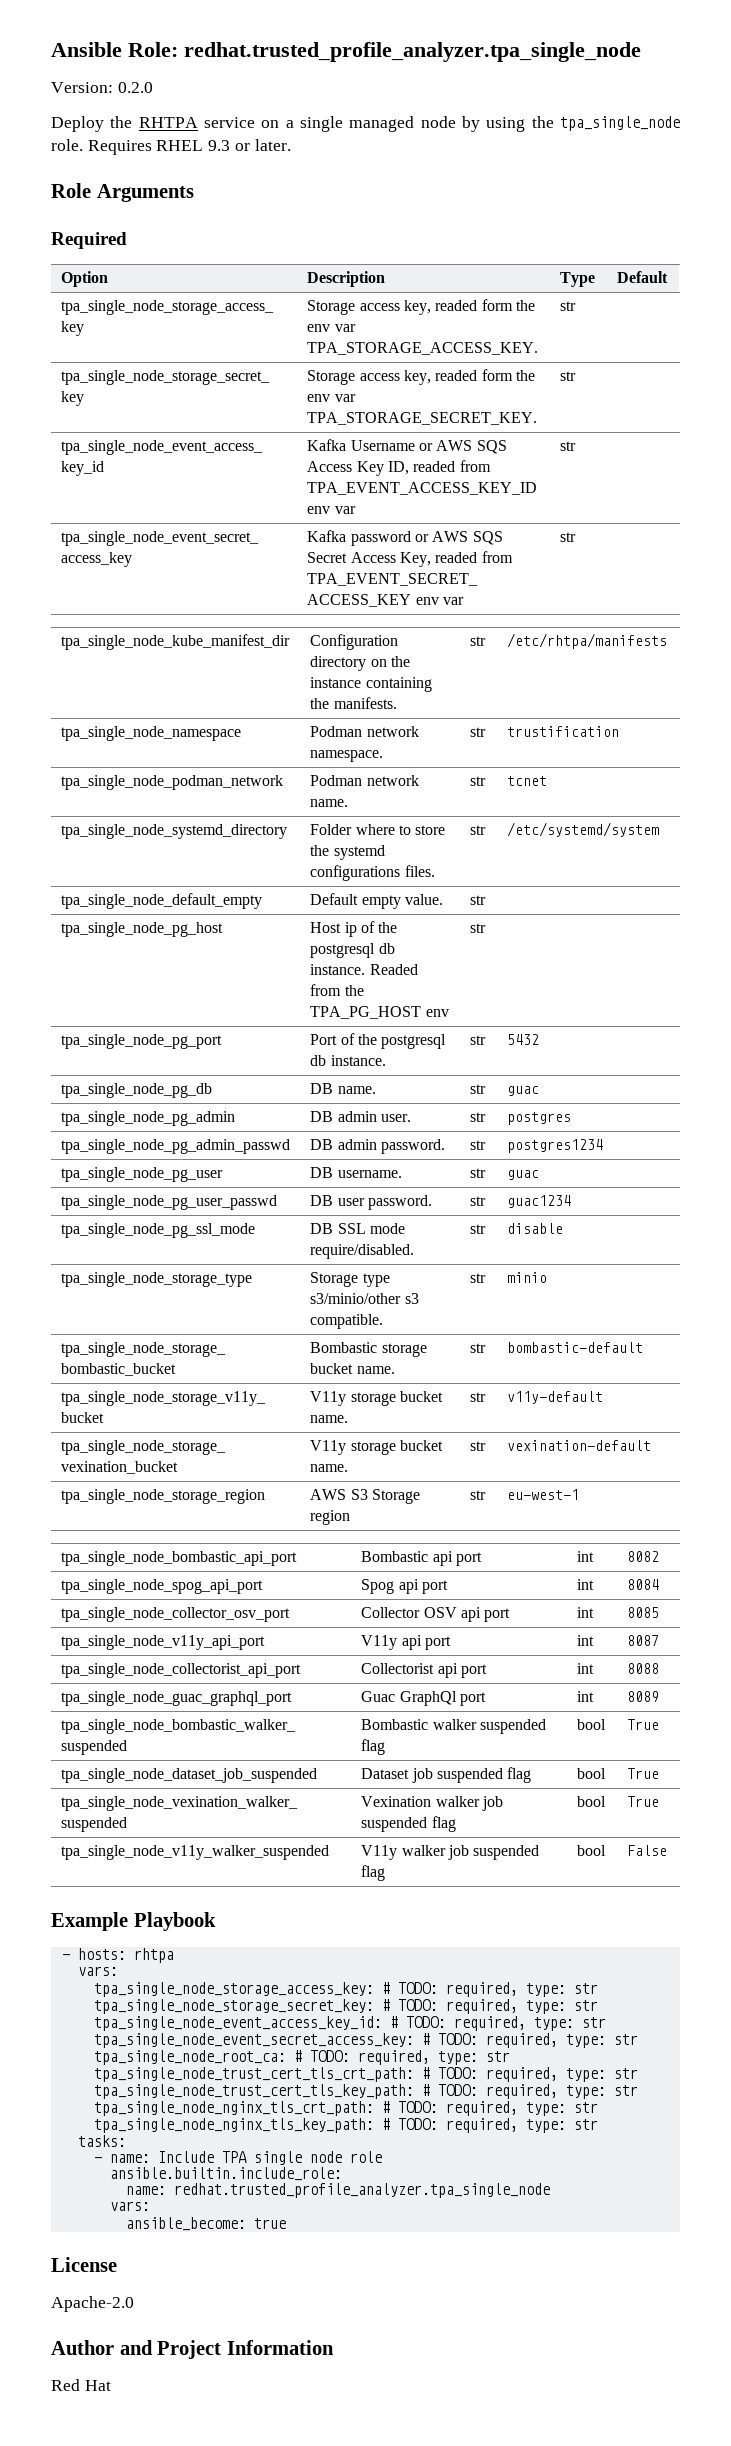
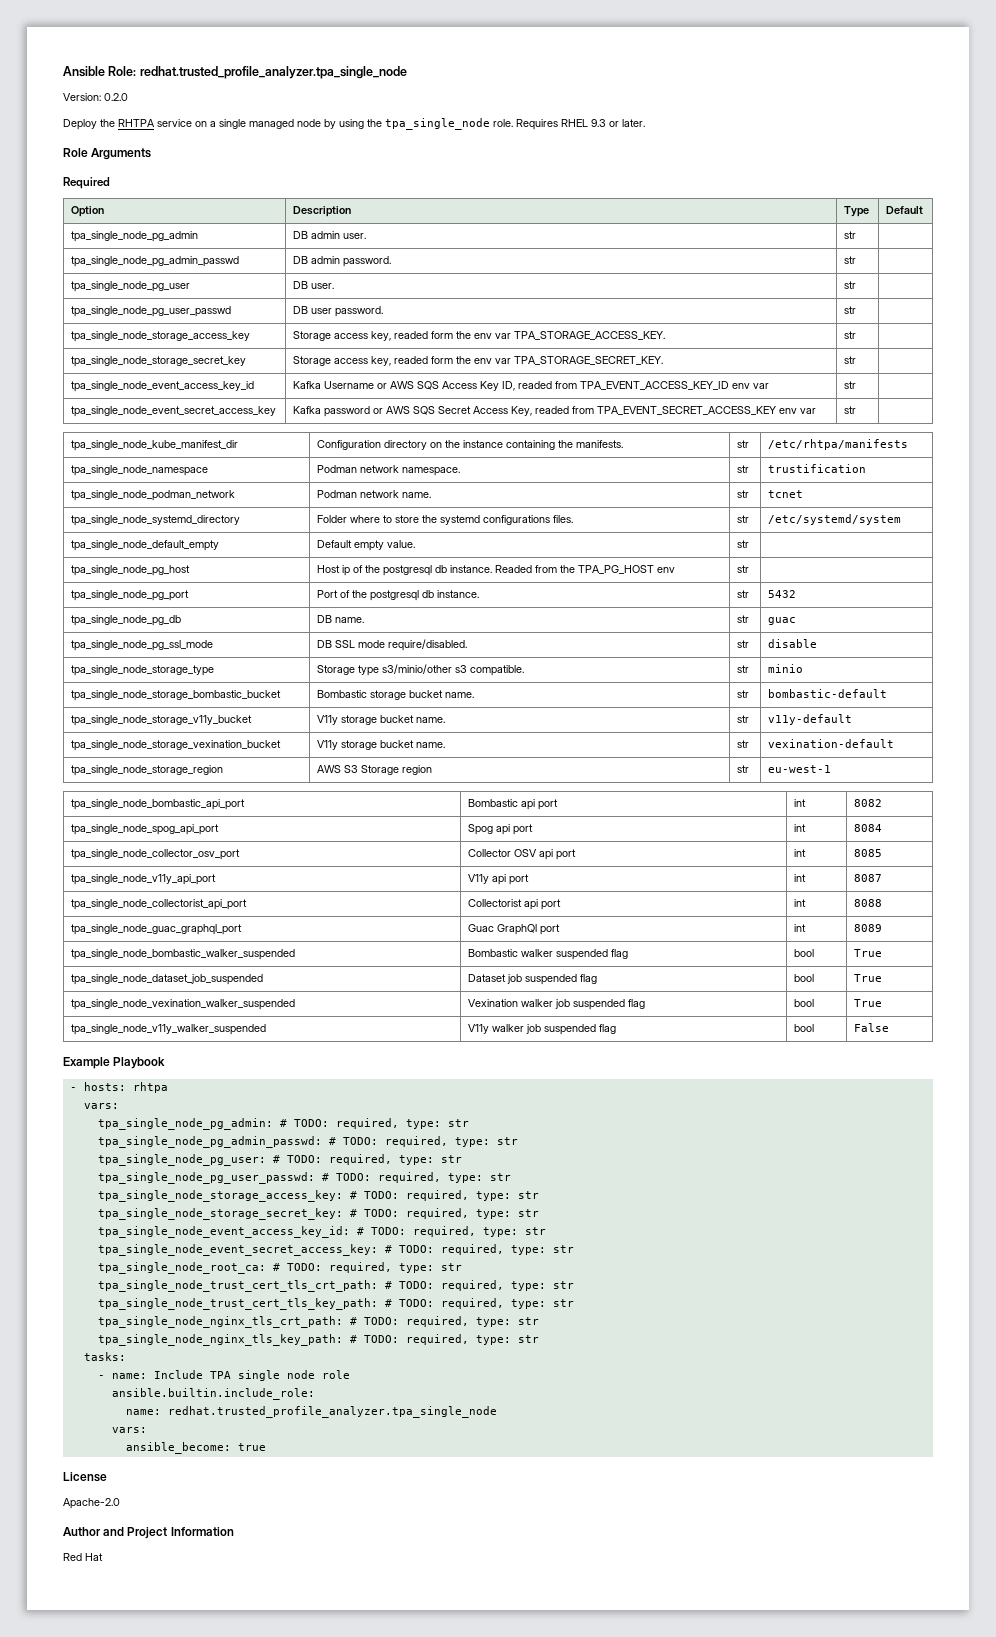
(669, 277) none -> [70,231,198,242] [292,231,366,239] [843,231,856,239] [70,256,239,267] [292,256,391,267] [843,256,856,264] [70,281,190,292] [292,281,334,289] [843,281,856,289] [70,306,231,317] [292,306,383,317] [843,306,856,314] // tpa_single_node_pg_admin | DB admin user. | str | // tpa_single_node_pg_admin_passwd | DB admin password. | str | // tpa_single_node_pg_user | DB user. | str | // tpa_single_node_pg_user_passwd | DB user password. | str |
[61,1111,236,1126] [310,1111,412,1122] [470,1112,487,1122] [507,1112,572,1125] [61,1139,291,1154] [310,1139,446,1154] [470,1140,487,1150] [507,1139,604,1153] [61,1167,224,1182] [310,1167,402,1178] [470,1168,487,1178] [507,1170,540,1180] [61,1195,278,1210] [310,1195,433,1210] [470,1196,487,1206] [507,1195,572,1208] // tpa_single_node_pg_admin | DB admin user. | str | postgres // tpa_single_node_pg_admin_passwd | DB admin password. | str | postgres1234 // tpa_single_node_pg_user | DB username. | str | guac // tpa_single_node_pg_user_passwd | DB user password. | str | guac1234 -> (796, 621) none
(118, 1971) none -> [97,1118,469,1130] [97,1136,518,1148] [97,1154,462,1166] [97,1172,511,1184] // tpa_single_node_pg_admin: # TODO: required, type: str // tpa_single_node_pg_admin_passwd: # TODO: required, type: str // tpa_single_node_pg_user: # TODO: required, type: str // tpa_single_node_pg_user_passwd: # TODO: required, type: str

